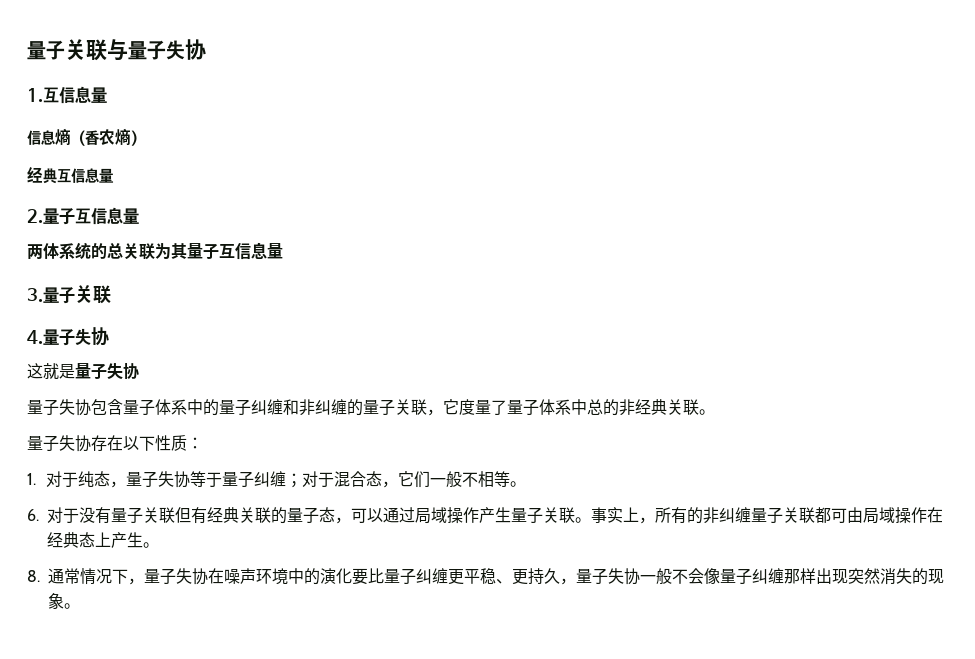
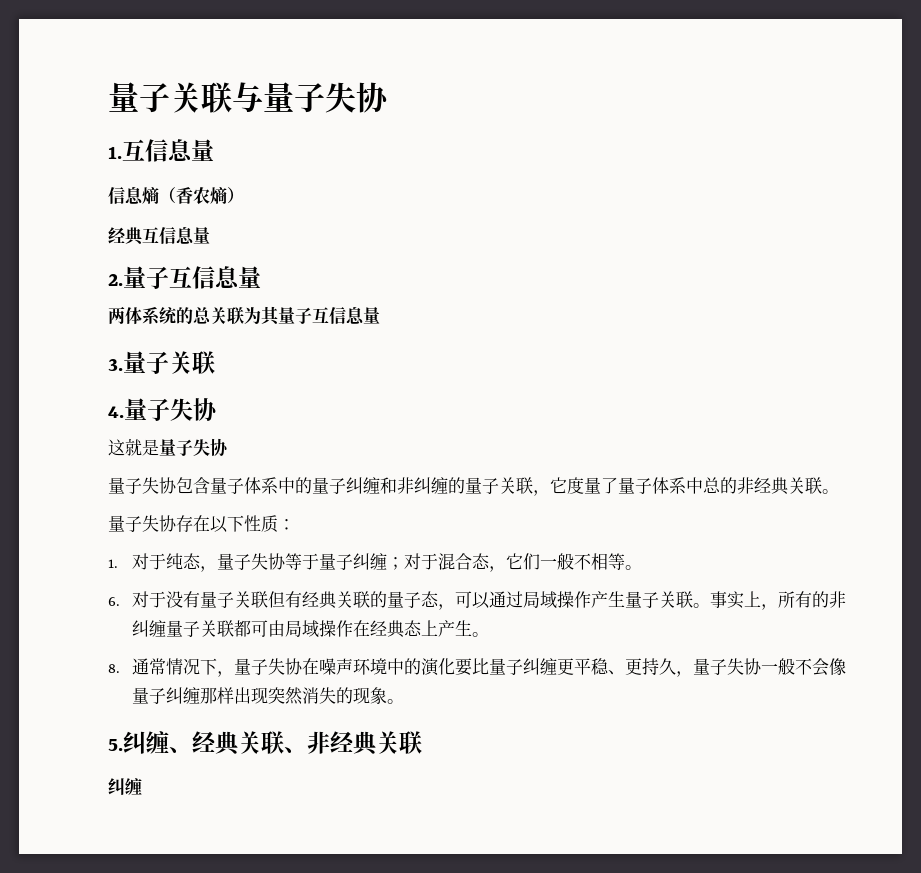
(80, 606) none -> [108,731,422,756] [108,778,142,795] // 5.纠缠、经典关联、非经典关联 // 纠缠

